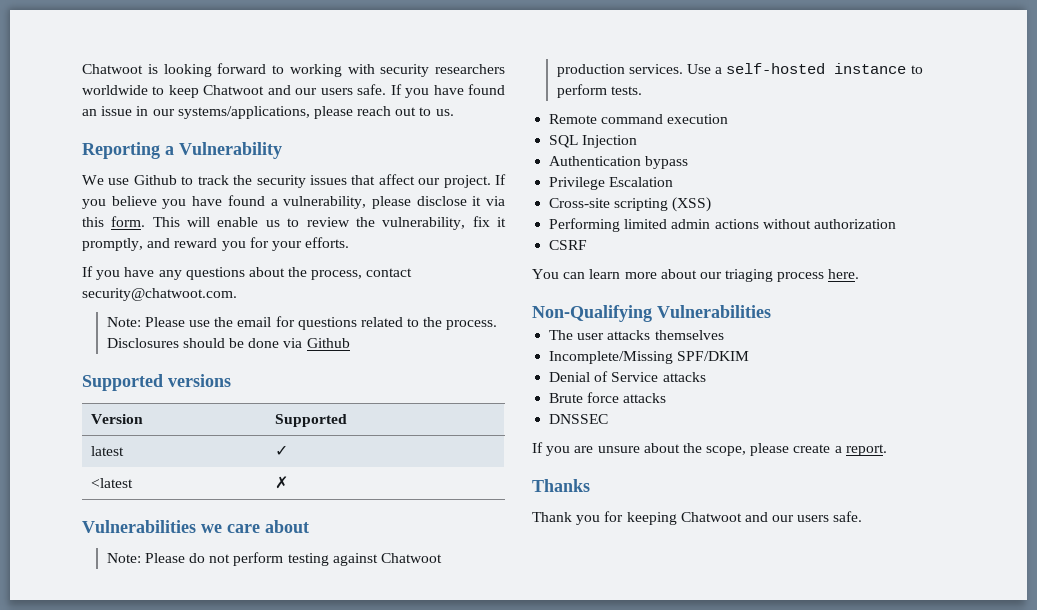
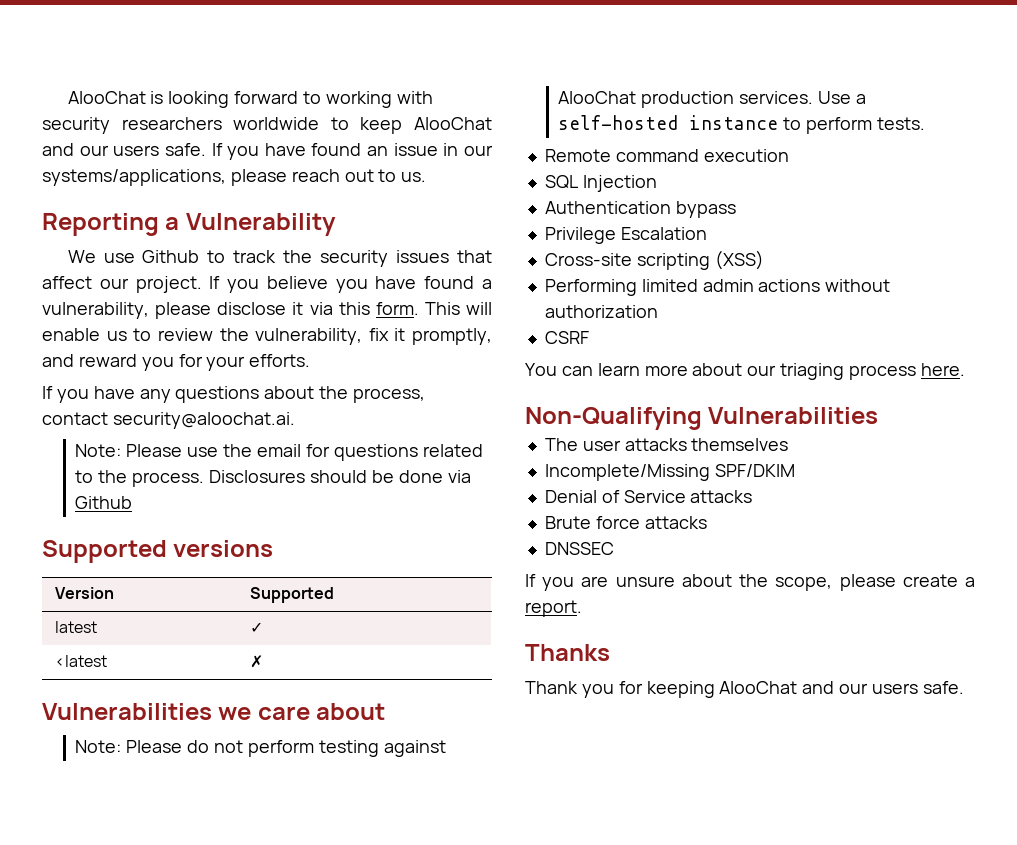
[82,64,143,74] Chatwoot -> [67,91,146,104] AlooChat
[203,85,265,95] Chatwoot -> [414,117,493,130] AlooChat
[82,288,237,301] security@chatwoot.com. -> [112,412,295,429] security@aloochat.ai.
[380,553,442,563] Chatwoot -> [558,91,637,104] AlooChat
[680,512,742,522] Chatwoot -> [719,681,798,694] AlooChat

